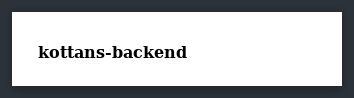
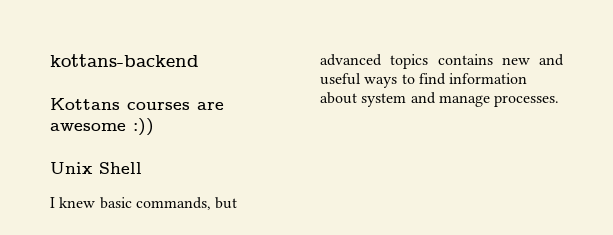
(187, 52) none -> [50,98,224,110] [50,118,154,136] [50,162,142,174] [50,197,238,210] [320,54,564,69] [320,73,528,88] [320,92,560,107] // Kottans courses are awesome :)) // Unix Shell // I knew basic commands, but advanced topics contains new and useful ways to find information about system and manage processes.

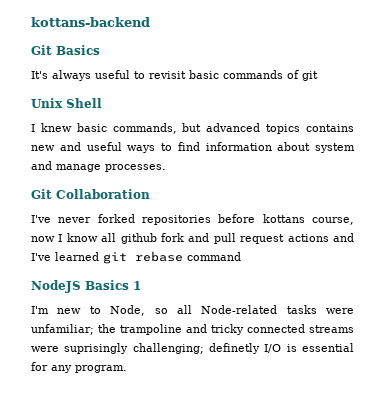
[50,98,224,110] [50,118,154,136] Kottans courses are awesome :)) -> [31,45,100,55] [31,70,318,81] Git Basics // It's always useful to revisit basic commands of git
(560, 101) none -> [31,189,150,199] [31,214,354,225] [31,233,354,244] [31,251,241,264] [31,280,141,293] [31,305,354,316] [31,324,354,335] [31,343,355,354] [31,362,127,373] // Git Collaboration // I've never forked repositories before kottans course, now I know all github fork and pull request actions and I've learned git rebase command // NodeJS Basics 1 // I'm new to Node, so all Node-related tasks were unfamiliar; the trampoline and tricky connected streams were suprisingly challenging; definetly I/O is essential for any program.

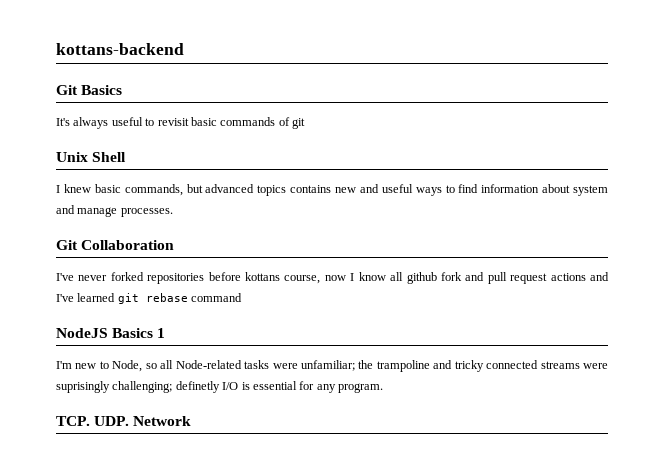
(127, 369) none -> [56,416,192,426] // TCP. UDP. Network

